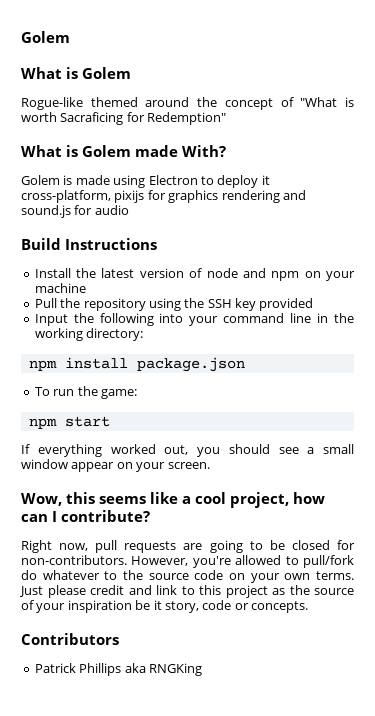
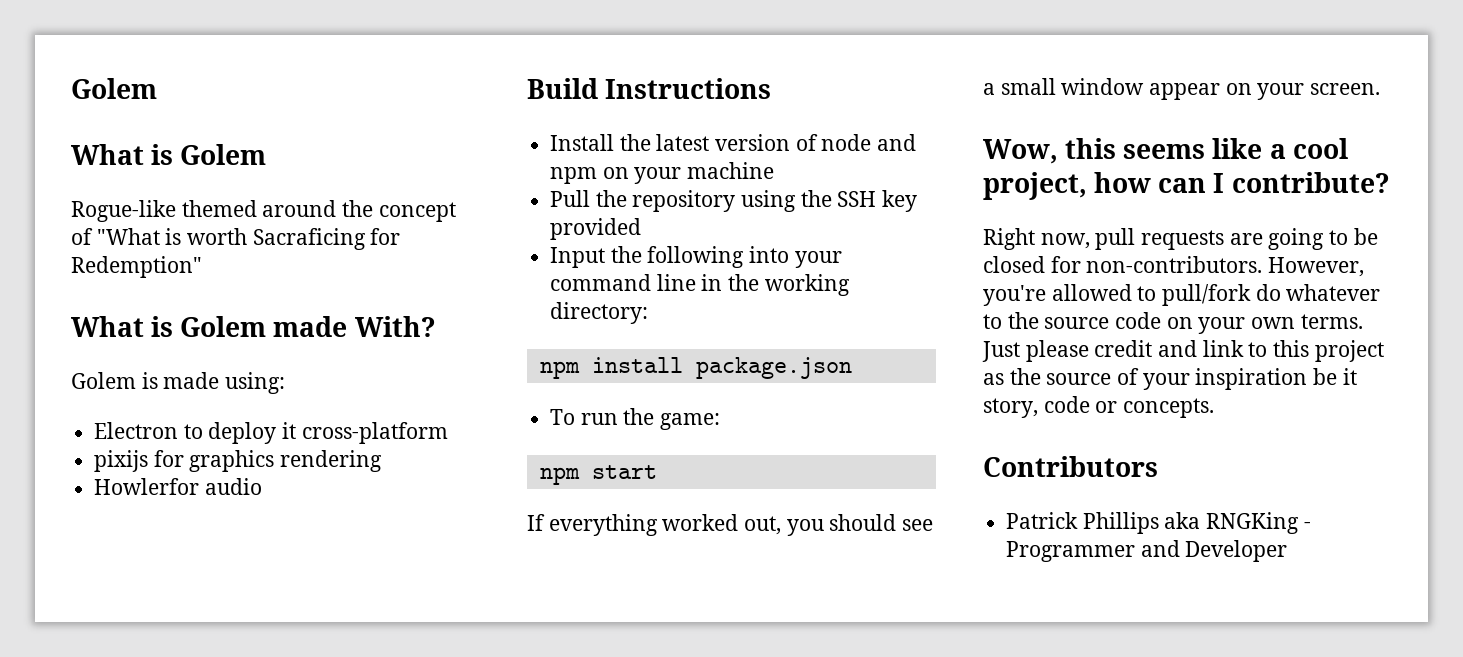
[113,175,146,188] using -> [225,372,286,394] using: //
[21,190,111,203] cross-platform, -> [301,422,448,444] cross-platform //
[282,190,306,200] [21,205,93,218] and sound.js for -> [94,478,200,495] // Howlerfor
(202, 669) none -> [1303,522,1311,529] [1006,540,1288,562] - Programmer and Developer

